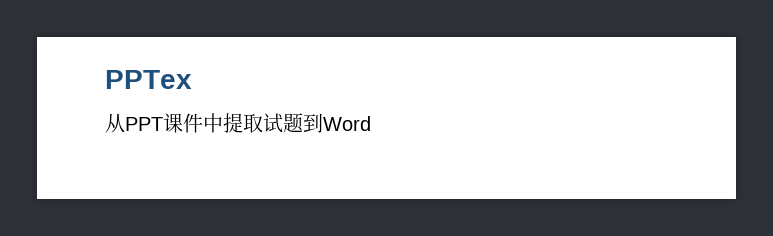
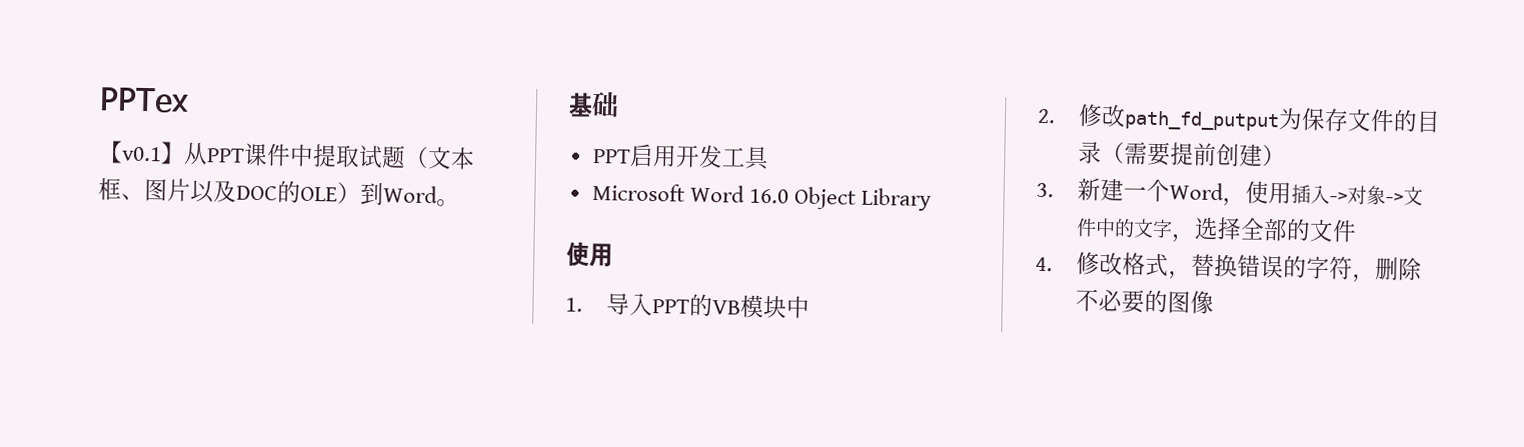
(192, 79) none -> [98,140,185,165] 【v0.1】
[303,113,371,133] 到Word -> [404,145,475,170] [98,177,460,207] [568,90,619,118] [592,143,770,171] [591,182,933,212] [566,241,613,268] [565,292,810,319] [1037,103,1441,134] [1077,141,1286,167] [1036,177,1423,207] [1075,216,1357,243] [1035,251,1422,283] [1074,288,1214,315] （文本框、图片以及DOC的OLE）到Word。 // 基础 // PPT启用开发工具 // Microsoft Word 16.0 Object Library // 使用 // 1.导入PPT的VB模块中 // 2.修改path_fd_putput为保存文件的目录（需要提前创建） // 3.新建一个Word，使用插入->对象->文件中的文字，选择全部的文件 // 4.修改格式，替换错误的字符，删除不必要的图像

